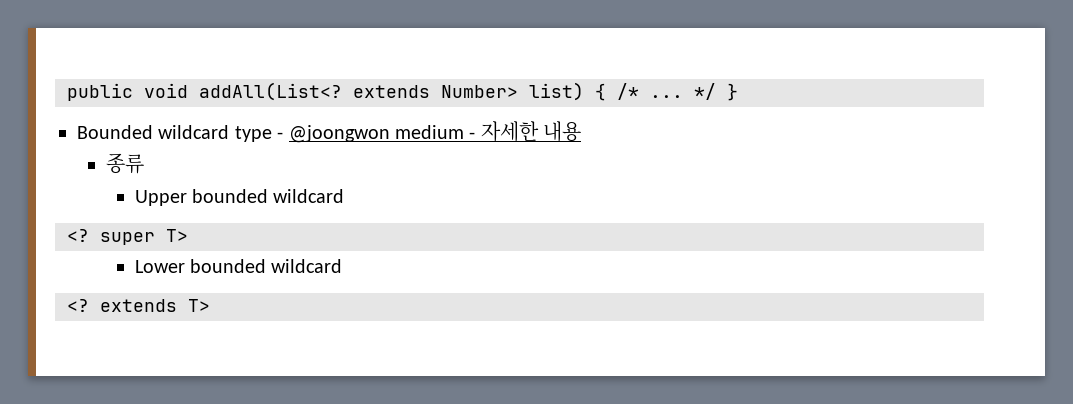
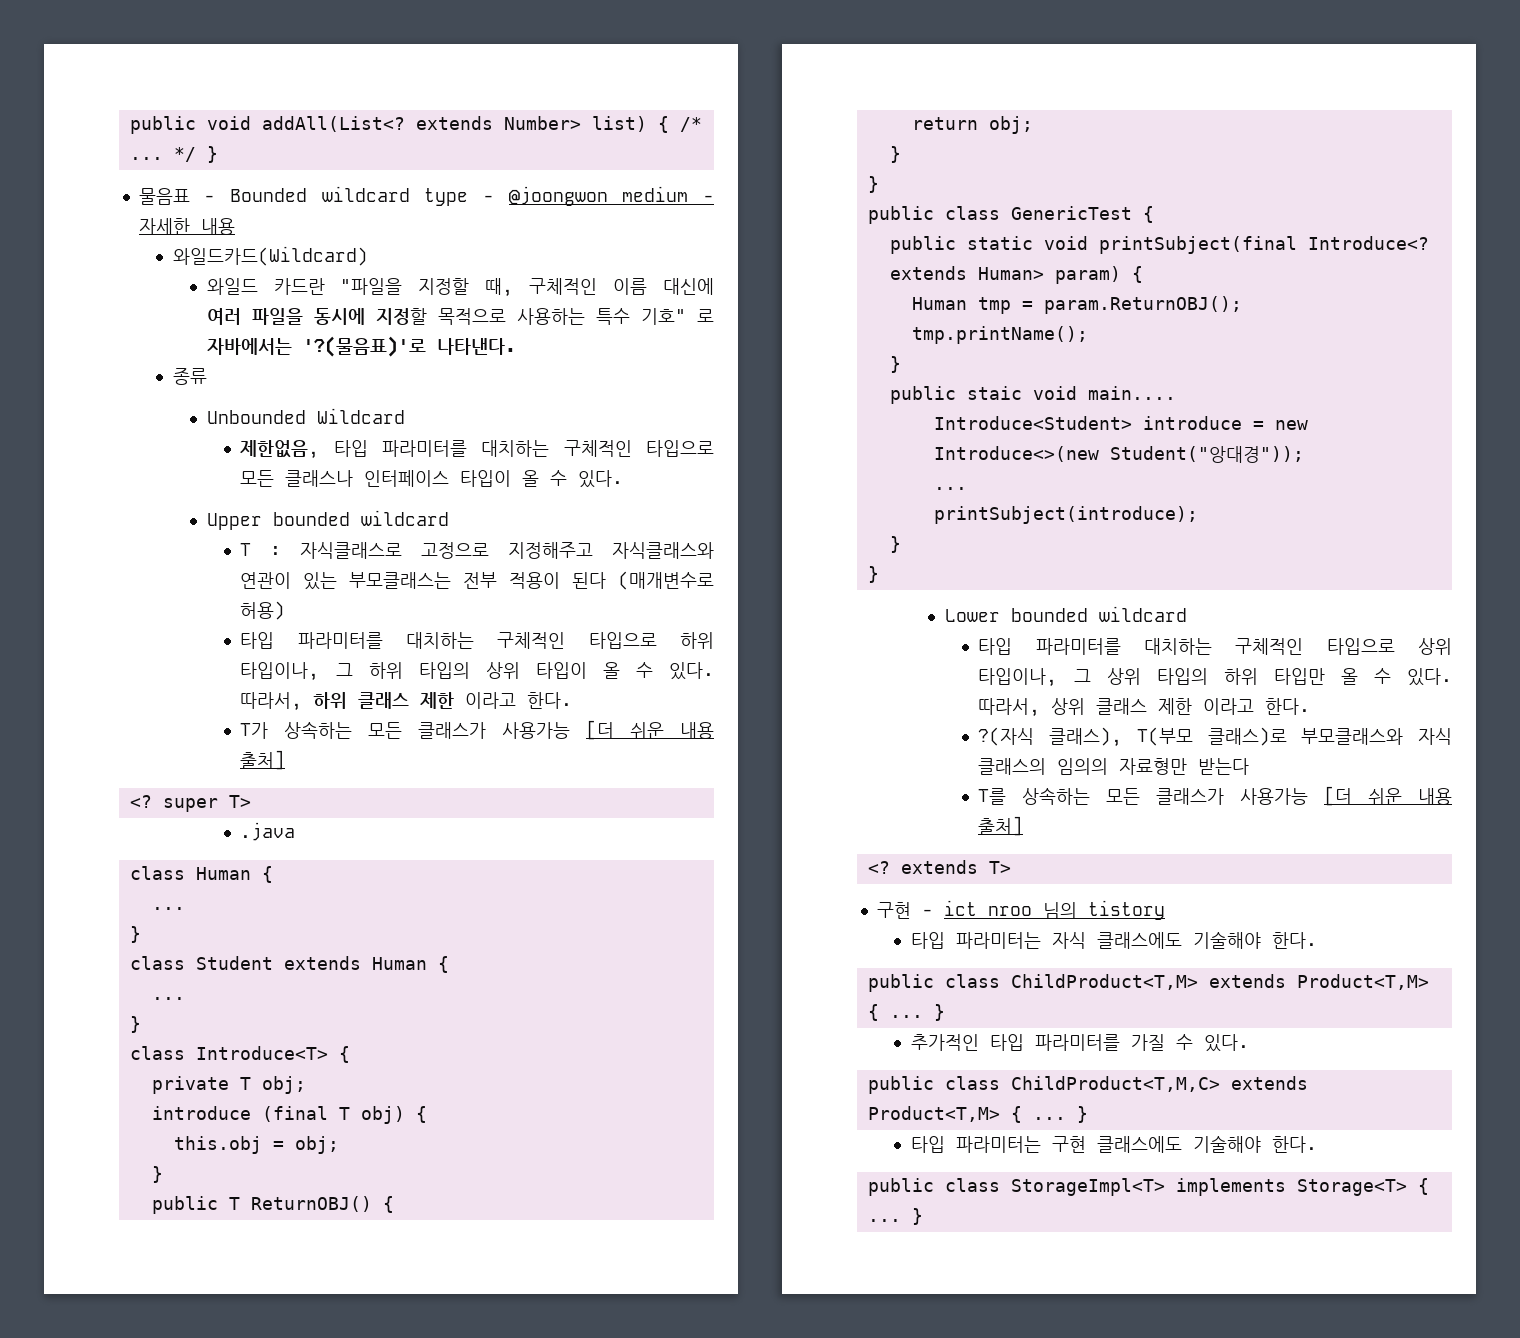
(738, 92) none -> [138,188,216,205] 물음표 -
[105,153,144,174] [134,189,345,206] [67,229,188,245] [134,259,343,273] [67,299,210,312] 종류 // Upper bounded wildcard // <? super T> // Lower bounded wildcard // <? extends T> -> [172,246,368,266] [206,278,714,297] [206,308,714,325] [206,336,516,357] [172,368,207,385] [206,408,405,424] [240,440,714,459] [240,470,624,488] [206,510,449,530] [240,542,714,559] [240,571,714,590] [240,601,286,620] [240,632,714,649] [240,662,714,681] [240,692,573,711] [240,720,714,740] [240,750,286,770] [129,795,251,812] [240,822,296,841] [129,866,273,883] [151,907,185,910] [129,926,141,943] [129,956,449,973] [151,997,185,1000] [129,1016,141,1033] [129,1046,350,1063] [151,1076,306,1094] [151,1106,427,1124] [173,1136,339,1154] [151,1166,163,1183] [151,1196,394,1214] [911,116,1033,134] [889,146,901,163] [867,176,879,193] [867,206,1154,224] [889,236,1429,254] [889,266,1143,284] [911,296,1242,314] [911,326,1088,344] [889,356,901,373] [889,386,1176,404] [933,416,1308,430] [933,446,1304,463] [933,487,967,490] [933,506,1198,524] [889,536,901,553] [867,566,879,583] [944,606,1187,622] [978,638,1452,655] [978,668,1452,687] [978,698,1311,717] [978,727,1452,747] [978,758,1250,775] [978,786,1452,806] [978,816,1024,836] [867,860,1011,874] [876,900,1165,920] [910,931,1317,949] [867,974,1429,992] [867,1004,945,1021] [910,1034,1249,1052] [867,1076,1308,1094] [867,1106,1088,1123] [910,1135,1317,1153] [867,1178,1429,1196] [867,1208,923,1225] 와일드카드(Wildcard) // 와일드 카드란 "파일을 지정할 때, 구체적인 이름 대신에 여러 파일을 동시에 지정할 목적으로 사용하는 특수 기호" 로 자바에서는 '?(물음표)'로 나타낸다. // 종류 // Unbounded Wildcard // 제한없음, 타입 파라미터를 대치하는 구체적인 타입으로 모든 클래스나 인터페이스 타입이 올 수 있다. // Upper bounded wildcard // T : 자식클래스로 고정으로 지정해주고 자식클래스와 연관이 있는 부모클래스는 전부 적용이 된다 (매개변수로 허용) // 타입 파라미터를 대치하는 구체적인 타입으로 하위 타입이나, 그 하위 타입의 상위 타입이 올 수 있다. 따라서, 하위 클래스 제한 이라고 한다. // T가 상속하는 모든 클래스가 사용가능 [더 쉬운 내용 출처] // <? super T> // .java // class Human { // ... // } // class Student extends Human { // ... // } // class Introduce<T> { // private T obj; // introduce (final T obj) { // this.obj = obj; // } // public T ReturnOBJ() { // return obj; // } // } // public class GenericTest { // public static void printSubject(final Introduce<? extends Human> param) { // Human tmp = param.ReturnOBJ(); // tmp.printName(); // } // public staic void main.... // Introduce<Student> introduce = new Introduce<>(new Student("앙대경")); // ... // printSubject(introduce); // } // } // Lower bounded wildcard // 타입 파라미터를 대치하는 구체적인 타입으로 상위 타입이나, 그 상위 타입의 하위 타입만 올 수 있다. 따라서, 상위 클래스 제한 이라고 한다. // ?(자식 클래스), T(부모 클래스)로 부모클래스와 자식 클래스의 임의의 자료형만 받는다 // T를 상속하는 모든 클래스가 사용가능 [더 쉬운 내용 출처] // <? extends T> // 구현 - ict nroo 님의 tistory // 타입 파라미터는 자식 클래스에도 기술해야 한다. // public class ChildProduct<T,M> extends Product<T,M> { ... } // 추가적인 타입 파라미터를 가질 수 있다. // public class ChildProduct<T,M,C> extends Product<T,M> { ... } // 타입 파라미터는 구현 클래스에도 기술해야 한다. // public class StorageImpl<T> implements Storage<T> { ... }

